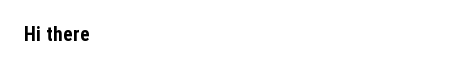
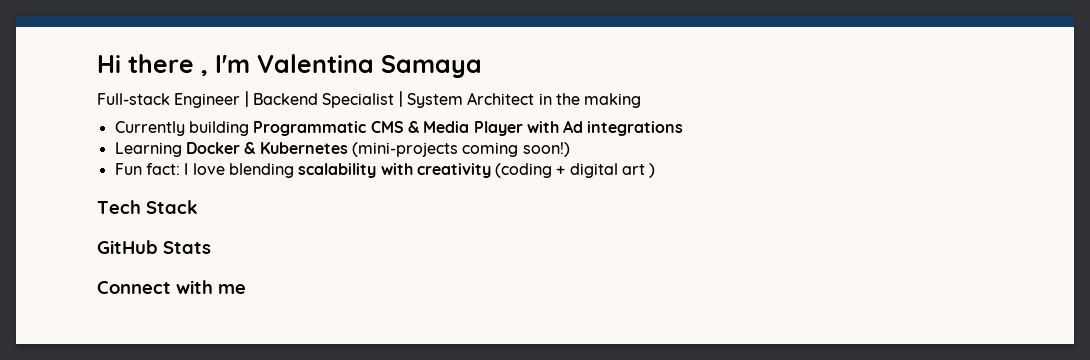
(91, 33) none -> [201,54,482,78] [97,91,642,108] [114,120,684,136] [114,142,570,157] [114,163,656,178] [97,200,198,214] [97,240,211,254] [97,280,246,294] , I'm Valentina Samaya // Full-stack Engineer | Backend Specialist | System Architect in the making // Currently building Programmatic CMS & Media Player with Ad integrations // Learning Docker & Kubernetes (mini-projects coming soon!) // Fun fact: I love blending scalability with creativity (coding + digital art ) // Tech Stack // GitHub Stats // Connect with me

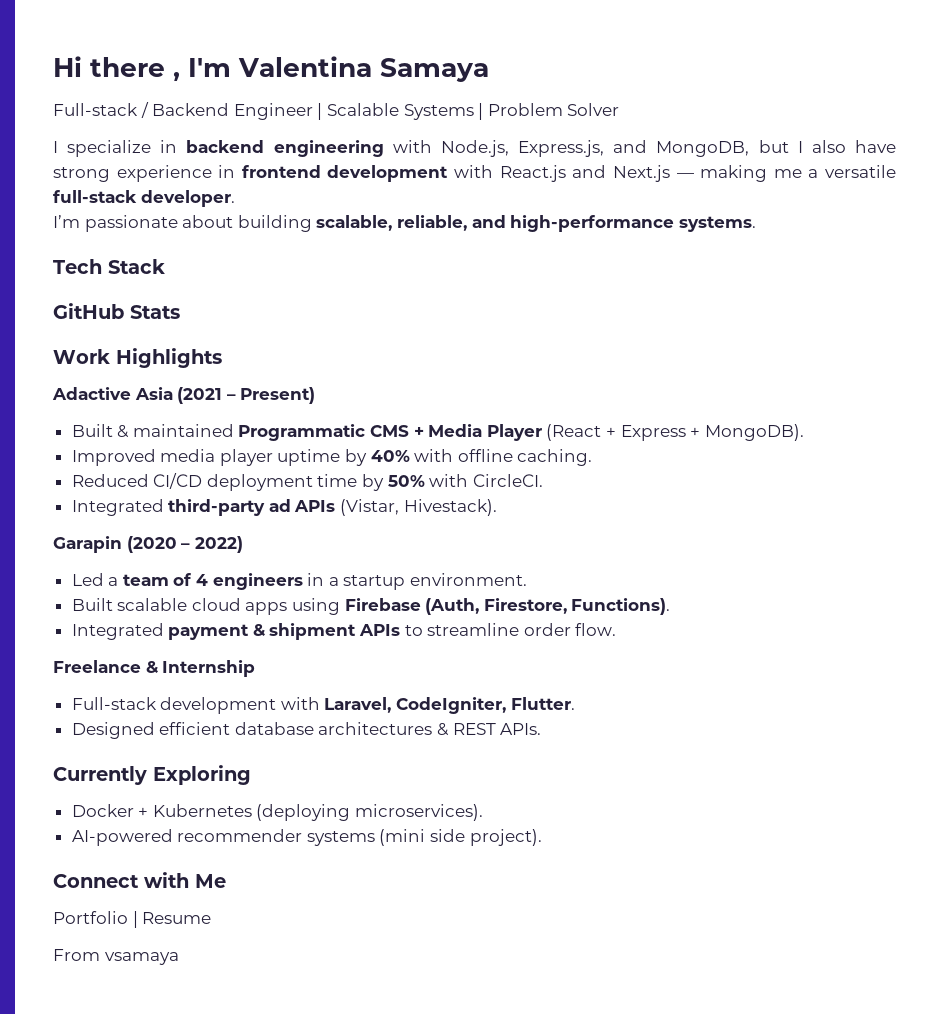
[174,91,642,108] [114,120,684,136] [114,142,570,157] [114,163,656,178] [97,200,198,214] [97,240,211,254] [97,280,246,294] Engineer | Backend Specialist | System Architect in the making // Currently building Programmatic CMS & Media Player with Ad integrations // Learning Docker & Kubernetes (mini-projects coming soon!) // Fun fact: I love blending scalability with creativity (coding + digital art ) // Tech Stack // GitHub Stats // Connect with me -> [140,102,620,120] [53,140,897,157] [53,165,897,182] [53,190,235,207] [53,215,756,232] [53,259,165,274] [53,303,180,319] [53,348,222,368] [52,387,316,404] [71,424,804,441] [71,449,593,466] [71,473,543,491] [71,499,497,516] [53,536,243,553] [71,573,528,590] [71,598,671,615] [71,623,617,640] [53,660,256,677] [71,697,575,714] [71,722,542,739] [53,765,251,785] [71,804,484,821] [71,829,542,846] [53,872,226,888] [53,911,212,928] [53,949,179,965] / Backend Engineer | Scalable Systems | Problem Solver // I specialize in backend engineering with Node.js, Express.js, and MongoDB, but I also have strong experience in frontend development with React.js and Next.js — making me a versatile full-stack developer. // I’m passionate about building scalable, reliable, and high-performance systems. // Tech Stack // GitHub Stats // Work Highlights // Adactive Asia (2021 – Present) // Built & maintained Programmatic CMS + Media Player (React + Express + MongoDB). // Improved media player uptime by 40% with offline caching. // Reduced CI/CD deployment time by 50% with CircleCI. // Integrated third-party ad APIs (Vistar, Hivestack). // Garapin (2020 – 2022) // Led a team of 4 engineers in a startup environment. // Built scalable cloud apps using Firebase (Auth, Firestore, Functions). // Integrated payment & shipment APIs to streamline order flow. // Freelance & Internship // Full-stack development with Laravel, CodeIgniter, Flutter. // Designed efficient database architectures & REST APIs. // Currently Exploring // Docker + Kubernetes (deploying microservices). // AI-powered recommender systems (mini side project). // Connect with Me // Portfolio | Resume // From vsamaya

